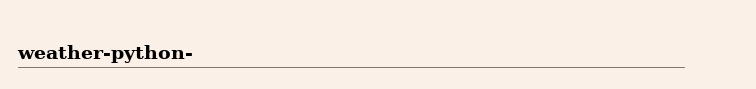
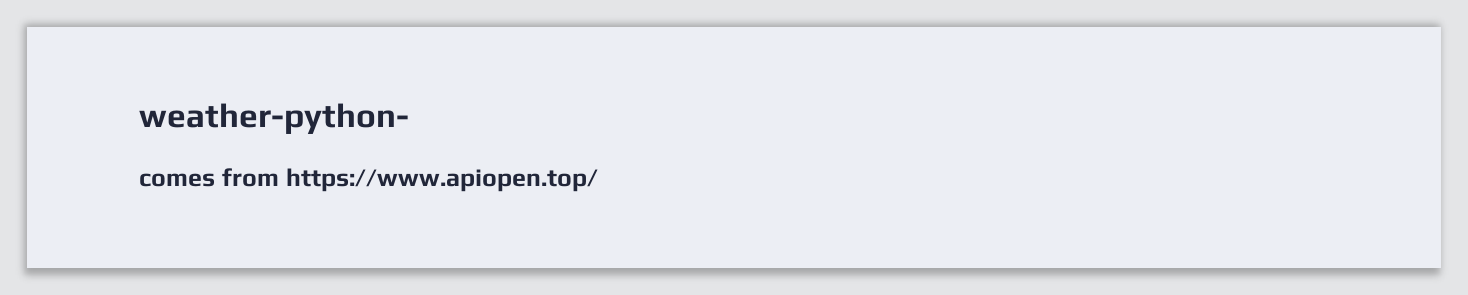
(193, 54) none -> [139,168,598,192] // comes from https://www.apiopen.top/

